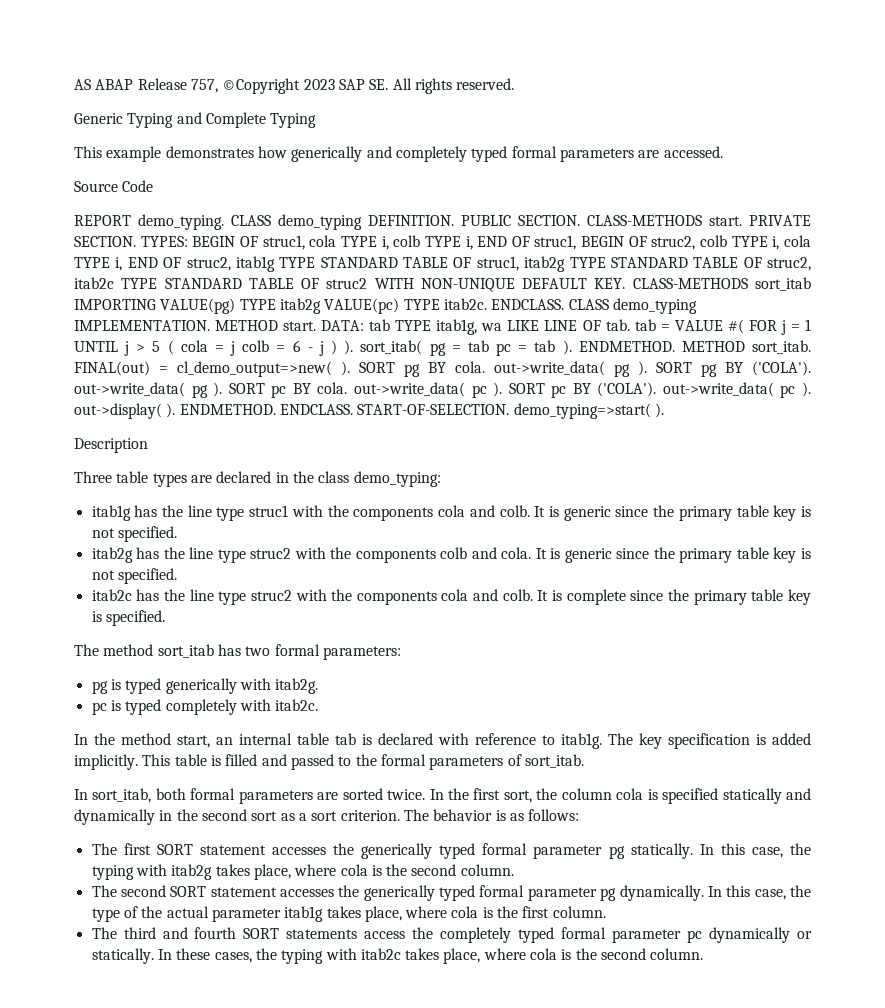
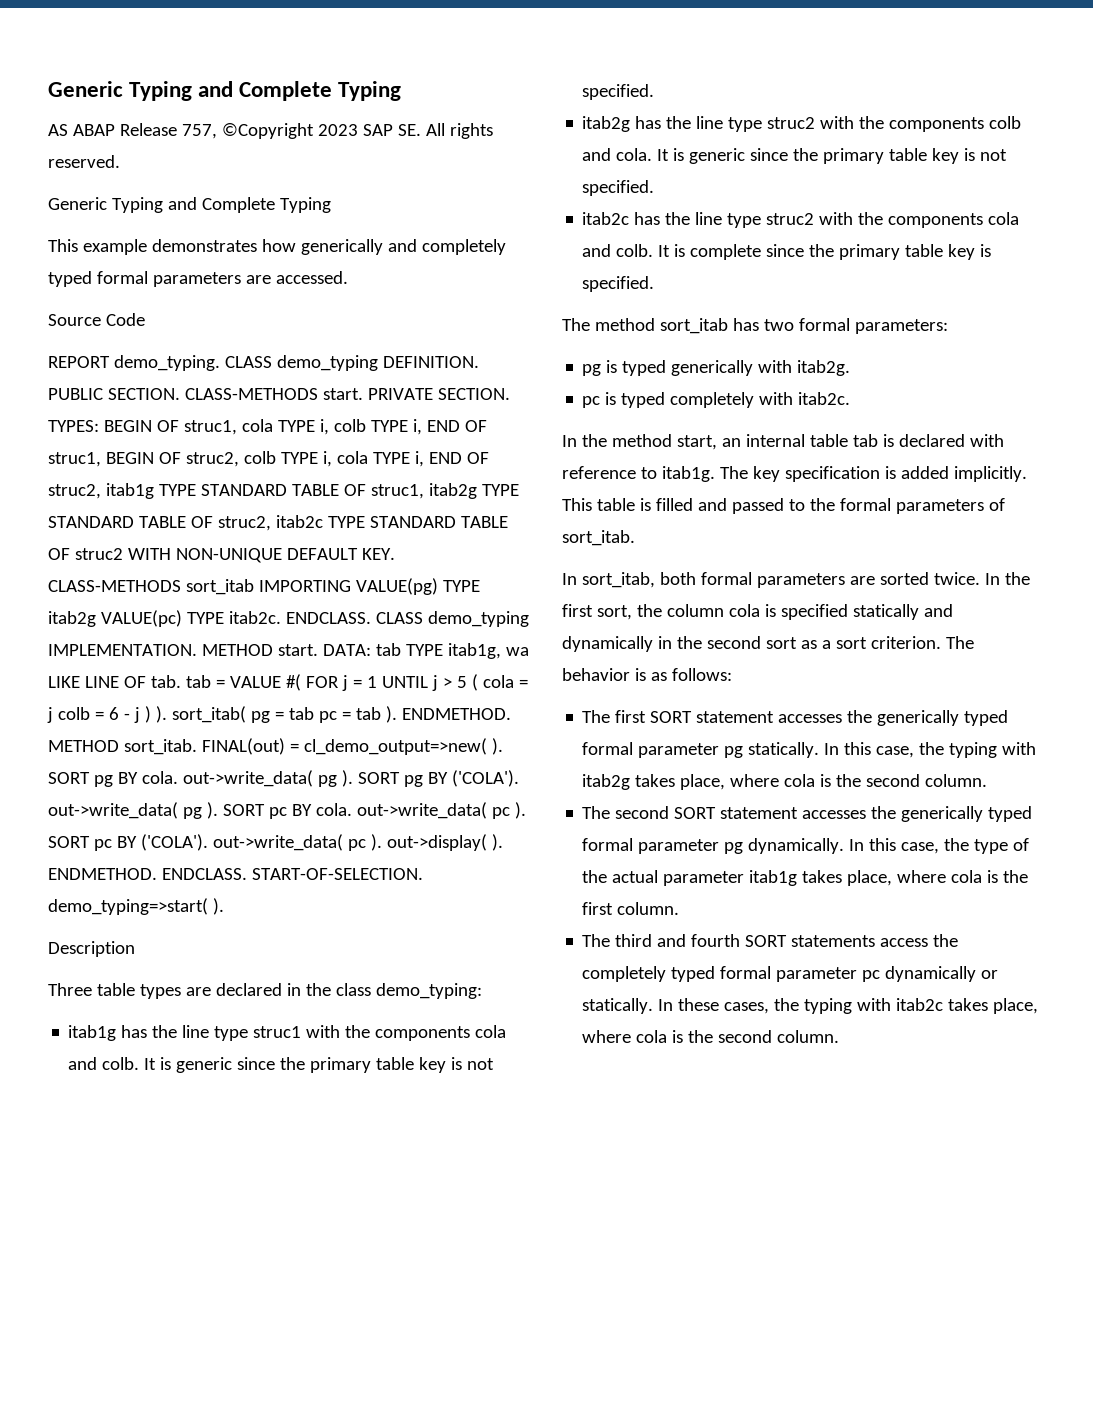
(74, 84) none -> [48,81,402,101] Generic Typing and Complete Typing //

